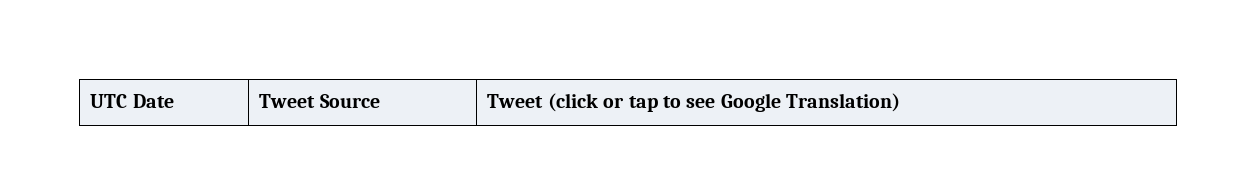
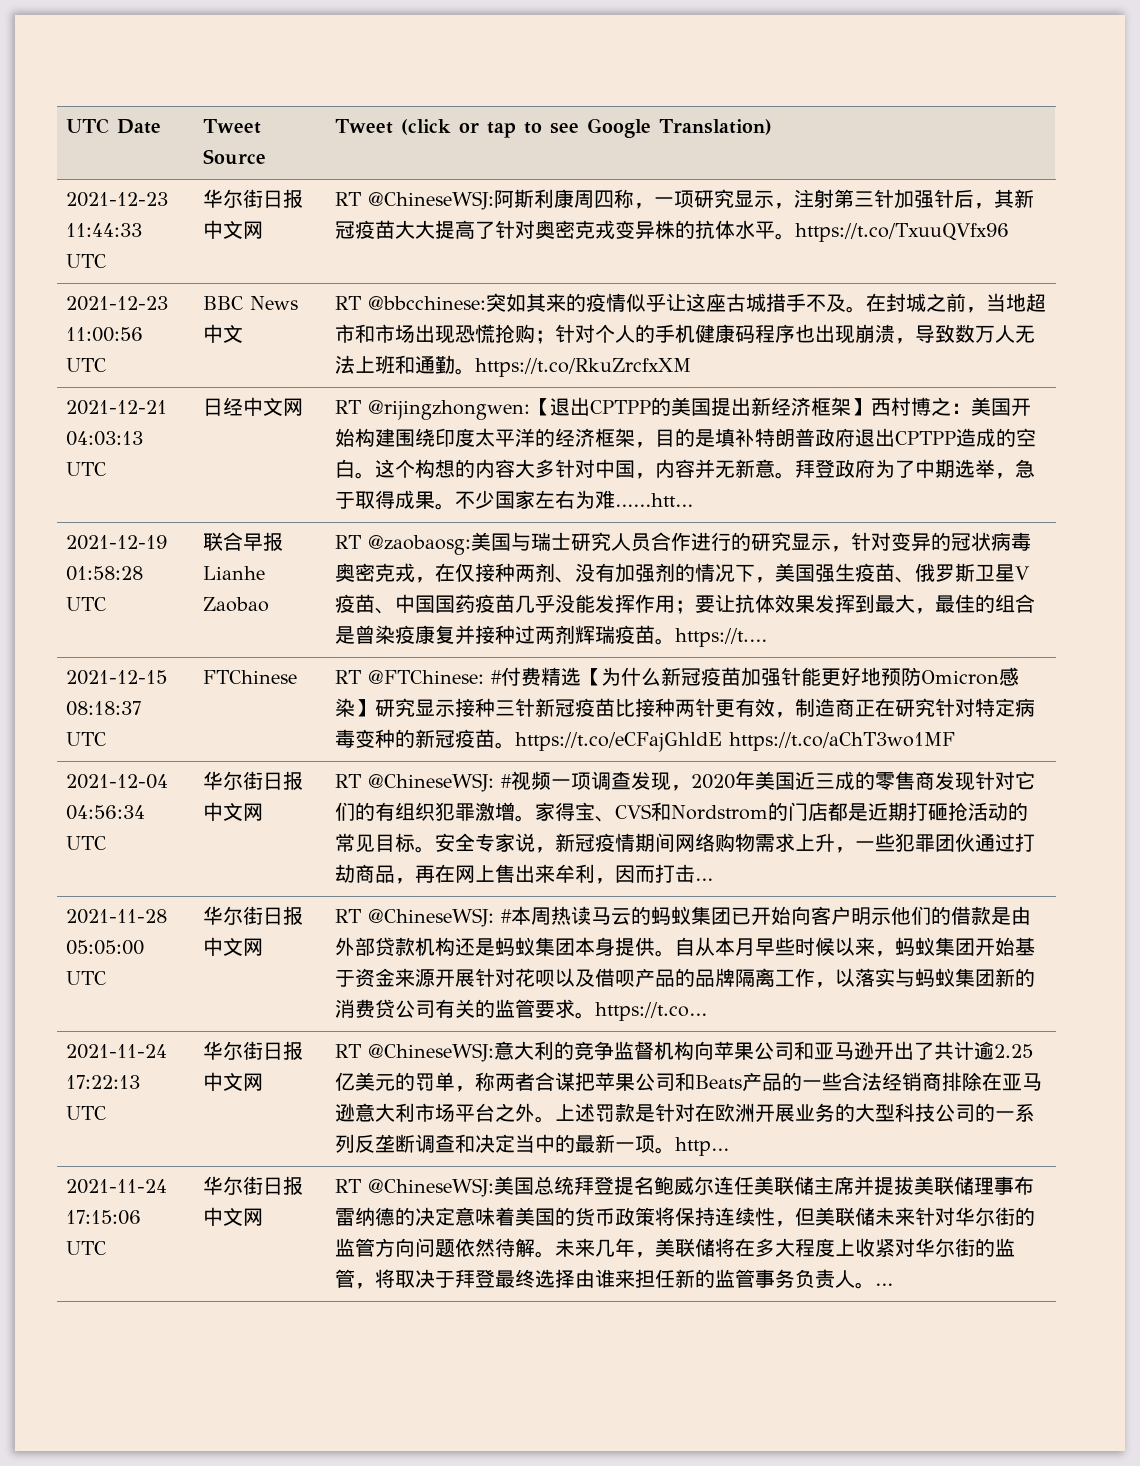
(901, 102) none -> [66,192,169,207] [66,223,143,237] [66,254,107,268] [203,189,304,208] [203,220,264,239] [335,189,1035,210] [335,220,1010,242] [66,296,169,311] [66,327,144,342] [66,358,107,372] [203,296,299,310] [203,324,244,343] [335,293,1047,313] [335,324,1036,344] [335,355,692,377] [66,400,168,415] [66,431,144,446] [66,462,107,476] [203,397,304,416] [335,397,1032,420] [335,428,1037,448] [335,459,1036,479] [335,490,694,510] [66,535,168,550] [66,566,144,581] [66,597,107,611] [203,532,284,551] [203,566,266,580] [203,597,270,612] [335,532,1032,555] [335,563,1031,583] [335,594,1036,614] [335,625,768,647] [66,670,168,685] [66,701,142,716] [66,732,107,746] [203,670,298,684] [335,667,1020,687] [335,698,1036,718] [335,729,956,752] [66,774,169,789] [66,805,146,820] [66,836,107,850] [203,771,304,790] [203,802,264,821] [335,771,1036,792] [335,802,1029,822] [335,833,1036,853] [335,864,714,884] [66,909,168,924] [66,940,145,955] [66,971,107,985] [203,906,304,925] [203,937,264,956] [335,906,1032,927] [335,937,1036,957] [335,968,1036,988] [335,999,708,1021] [66,1044,168,1059] [66,1075,141,1089] [66,1106,107,1120] [203,1041,304,1060] [203,1072,264,1091] [335,1041,1034,1062] [335,1072,1043,1092] [335,1103,1036,1123] [335,1134,730,1156] [66,1179,168,1194] [66,1210,142,1225] [66,1241,107,1255] [203,1176,304,1195] [203,1207,264,1226] [335,1176,1035,1197] [335,1207,1036,1227] [335,1238,1016,1258] [335,1269,894,1289] // 2021-12-23 11:44:33 UTC | 华尔街日报中文网 | RT @ChineseWSJ:阿斯利康周四称，一项研究显示，注射第三针加强针后，其新冠疫苗大大提高了针对奥密克戎变异株的抗体水平。https://t.co/TxuuQVfx96 // 2021-12-23 11:00:56 UTC | BBC News中文 | RT @bbcchinese:突如其来的疫情似乎让这座古城措手不及。在封城之前，当地超市和市场出现恐慌抢购；针对个人的手机健康码程序也出现崩溃，导致数万人无法上班和通勤。https://t.co/RkuZrcfxXM // 2021-12-21 04:03:13 UTC | 日经中文网 | RT @rijingzhongwen:【退出CPTPP的美国提出新经济框架】西村博之：美国开始构建围绕印度太平洋的经济框架，目的是填补特朗普政府退出CPTPP造成的空白。这个构想的内容大多针对中国，内容并无新意。拜登政府为了中期选举，急于取得成果。不少国家左右为难……htt… // 2021-12-19 01:58:28 UTC | 联合早报Lianhe Zaobao | RT @zaobaosg:美国与瑞士研究人员合作进行的研究显示，针对变异的冠状病毒奥密克戎，在仅接种两剂、没有加强剂的情况下，美国强生疫苗、俄罗斯卫星V疫苗、中国国药疫苗几乎没能发挥作用；要让抗体效果发挥到最大，最佳的组合是曾染疫康复并接种过两剂辉瑞疫苗。https://t.… // 2021-12-15 08:18:37 UTC | FTChinese | RT @FTChinese: #付费精选【为什么新冠疫苗加强针能更好地预防Omicron感染】研究显示接种三针新冠疫苗比接种两针更有效，制造商正在研究针对特定病毒变种的新冠疫苗。https://t.co/eCFajGhldE https://t.co/aChT3wo1MF // 2021-12-04 04:56:34 UTC | 华尔街日报中文网 | RT @ChineseWSJ: #视频一项调查发现，2020年美国近三成的零售商发现针对它们的有组织犯罪激增。家得宝、CVS和Nordstrom的门店都是近期打砸抢活动的常见目标。安全专家说，新冠疫情期间网络购物需求上升，一些犯罪团伙通过打劫商品，再在网上售出来牟利，因而打击… // 2021-11-28 05:05:00 UTC | 华尔街日报中文网 | RT @ChineseWSJ: #本周热读马云的蚂蚁集团已开始向客户明示他们的借款是由外部贷款机构还是蚂蚁集团本身提供。自从本月早些时候以来，蚂蚁集团开始基于资金来源开展针对花呗以及借呗产品的品牌隔离工作，以落实与蚂蚁集团新的消费贷公司有关的监管要求。https://t.co… // 2021-11-24 17:22:13 UTC | 华尔街日报中文网 | RT @ChineseWSJ:意大利的竞争监督机构向苹果公司和亚马逊开出了共计逾2.25亿美元的罚单，称两者合谋把苹果公司和Beats产品的一些合法经销商排除在亚马逊意大利市场平台之外。上述罚款是针对在欧洲开展业务的大型科技公司的一系列反垄断调查和决定当中的最新一项。http… // 2021-11-24 17:15:06 UTC | 华尔街日报中文网 | RT @ChineseWSJ:美国总统拜登提名鲍威尔连任美联储主席并提拔美联储理事布雷纳德的决定意味着美国的货币政策将保持连续性，但美联储未来针对华尔街的监管方向问题依然待解。未来几年，美联储将在多大程度上收紧对华尔街的监管，将取决于拜登最终选择由谁来担任新的监管事务负责人。…

